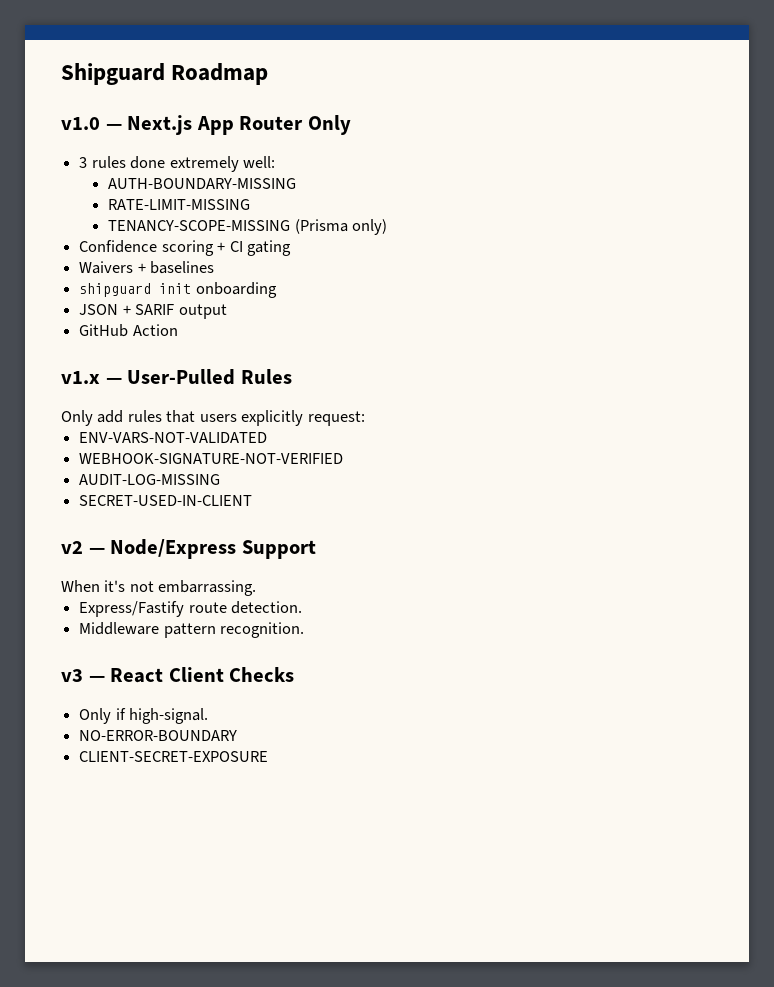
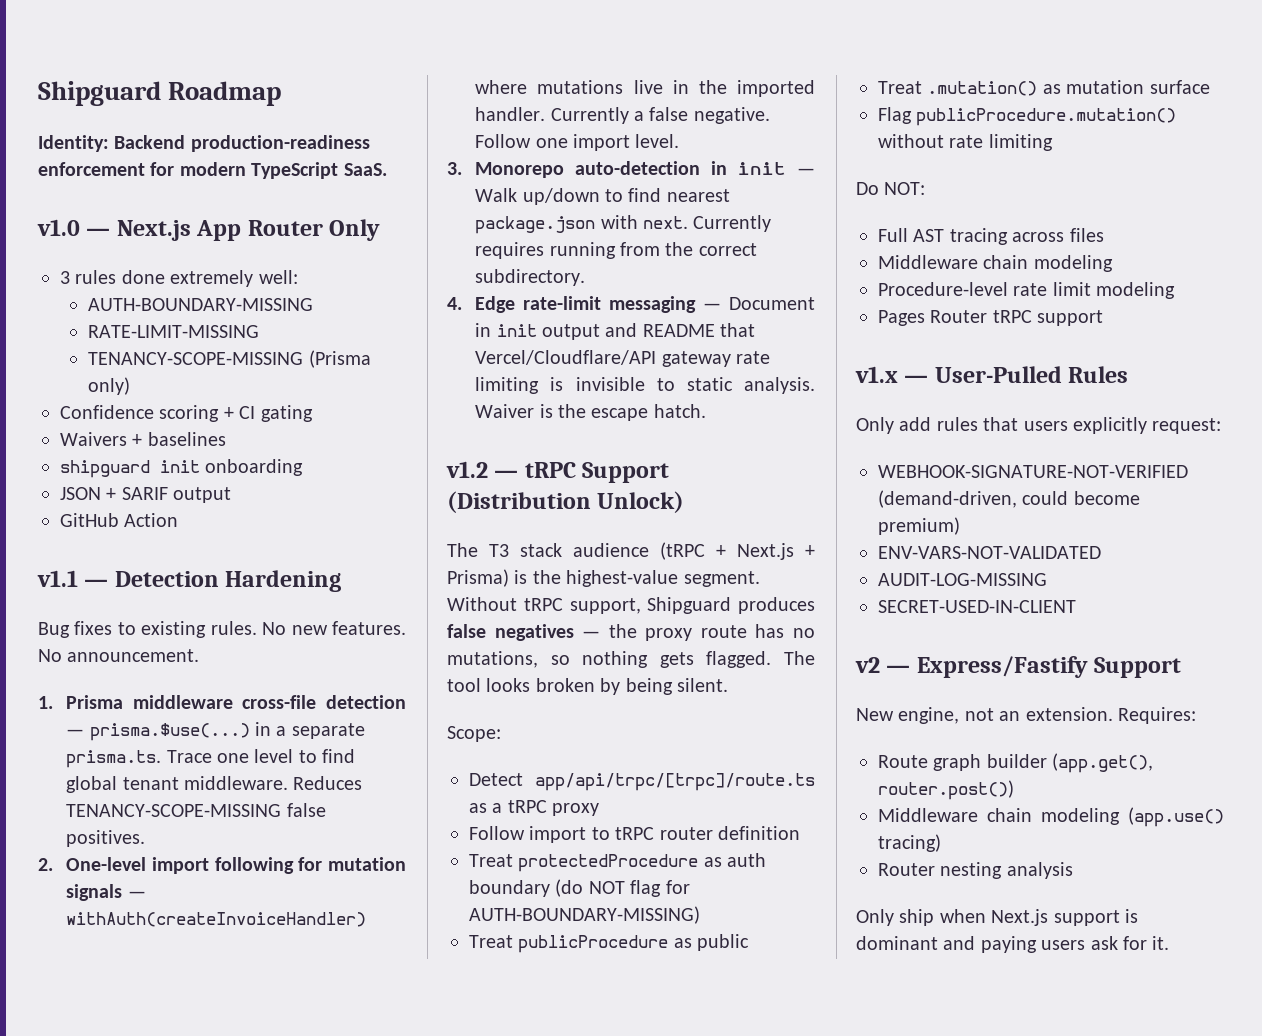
(269, 74) none -> [38,135,370,152] [38,162,387,179] // Identity: Backend production-readiness enforcement for modern TypeScript SaaS.
(178, 330) none -> [37,570,342,592] [38,621,406,638] [38,649,200,662] [38,695,406,709] [66,722,365,741] [66,749,356,768] [66,776,363,793] [66,803,326,817] [66,830,146,847] [38,857,406,874] [66,884,146,901] [66,912,367,927] [475,80,815,97] [475,107,770,124] [475,134,680,151] [447,161,815,178] [475,188,730,205] [475,215,772,234] [475,242,757,259] [475,269,586,286] [447,296,815,313] [475,323,756,340] [475,350,771,367] [475,377,815,394] [475,404,706,421] [446,461,670,483] [447,491,685,513] [447,542,815,560] [447,569,760,587] [447,597,815,614] [447,624,815,641] [447,651,815,668] [447,678,728,695] [447,726,501,742] [469,773,815,791] [469,800,600,816] [469,826,800,843] [469,853,767,872] [469,879,690,897] [469,906,700,924] [469,934,750,953] [878,80,1210,96] [878,107,1177,126] [878,134,1053,151] [856,182,926,195] [878,228,1104,245] [878,255,1113,272] [878,282,1176,299] [878,310,1104,326] // v1.1 — Detection Hardening // Bug fixes to existing rules. No new features. No announcement. // 1. Prisma middleware cross-file detection — prisma.$use(...) in a separate prisma.ts. Trace one level to find global tenant middleware. Reduces TENANCY-SCOPE-MISSING false positives. // 2. One-level import following for mutation signals — withAuth(createInvoiceHandler) where mutations live in the imported handler. Currently a false negative. Follow one import level. // 3. Monorepo auto-detection in init — Walk up/down to find nearest package.json with next. Currently requires running from the correct subdirectory. // 4. Edge rate-limit messaging — Document in init output and README that Vercel/Cloudflare/API gateway rate limiting is invisible to static analysis. Waiver is the escape hatch. // v1.2 — tRPC Support (Distribution Unlock) // The T3 stack audience (tRPC + Next.js + Prisma) is the highest-value segment. Without tRPC support, Shipguard produces false negatives — the proxy route has no mutations, so nothing gets flagged. The tool looks broken by being silent. // Scope: // Detect app/api/trpc/[trpc]/route.ts as a tRPC proxy // Follow import to tRPC router definition // Treat protectedProcedure as auth boundary (do NOT flag for AUTH-BOUNDARY-MISSING) // Treat publicProcedure as public // Treat .mutation() as mutation surface // Flag publicProcedure.mutation() without rate limiting // Do NOT: // Full AST tracing across files // Middleware chain modeling // Procedure-level rate limit modeling // Pages Router tRPC support
(365, 418) none -> [878,465,1188,478] [878,490,1140,508] [878,517,960,535] // WEBHOOK-SIGNATURE-NOT-VERIFIED (demand-driven, could become premium)
[79,453,344,464] // WEBHOOK-SIGNATURE-NOT-VERIFIED -> (1101, 552) none
[110,539,237,559] Node/Express -> [916,656,1088,678] Express/Fastify
[61,580,257,596] [79,601,303,617] [79,622,305,638] [61,667,295,683] [79,708,209,724] [79,730,238,741] [79,751,269,762] When it's not embarrassing. // Express/Fastify route detection. // Middleware pattern recognition. // v3 — React Client Checks // Only if high-signal. // NO-ERROR-BOUNDARY // CLIENT-SECRET-EXPOSURE -> [856,707,1196,724] [878,753,1154,773] [878,780,1014,800] [878,807,1224,827] [878,834,941,852] [878,862,1073,879] [856,909,1138,926] [856,936,1170,953] New engine, not an extension. Requires: // Route graph builder (app.get(), router.post()) // Middleware chain modeling (app.use() tracing) // Router nesting analysis // Only ship when Next.js support is dominant and paying users ask for it.

